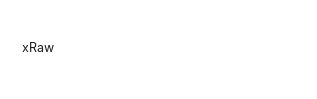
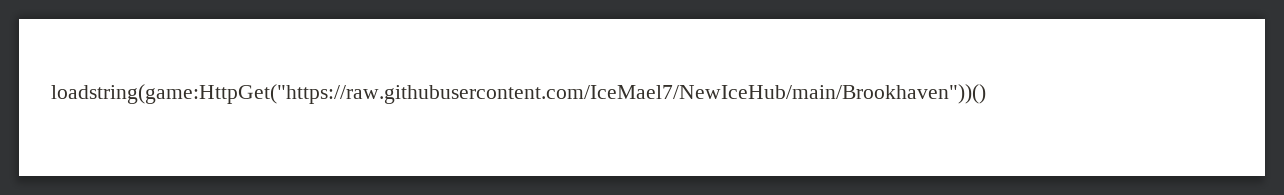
[22,42,54,52] xRaw -> [51,84,986,104] loadstring(game:HttpGet("https://raw.githubusercontent.com/IceMael7/NewIceHub/main/Brookhaven"))()

